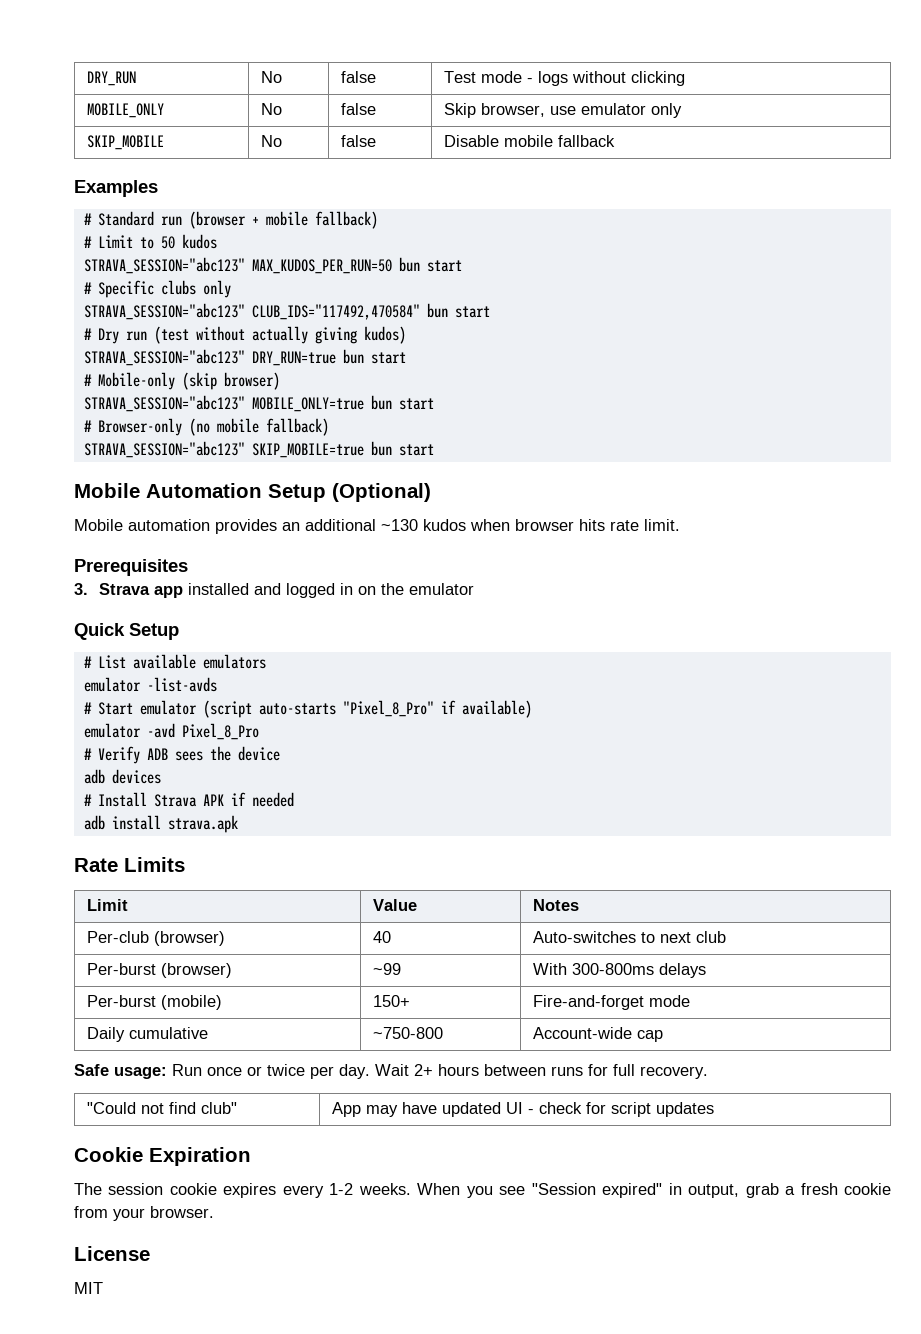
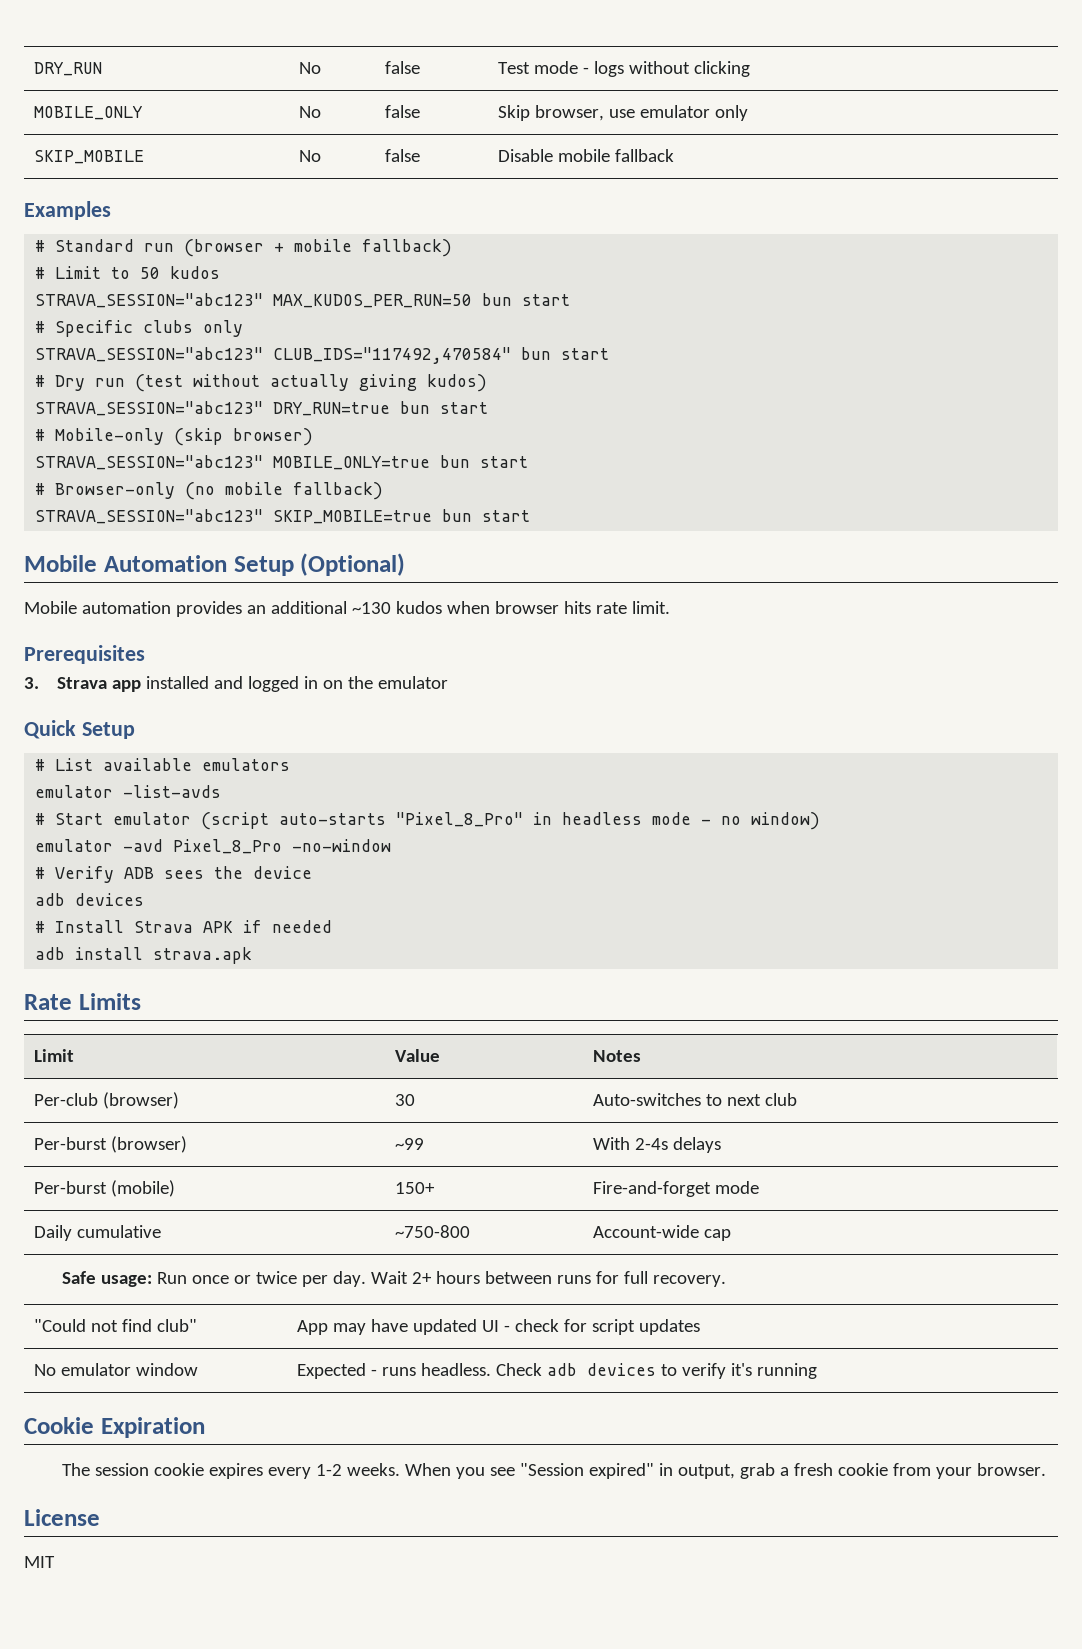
[440,700,532,718] if available) -> [533,812,821,830] in headless mode - no window)
(259, 731) none -> [292,839,392,852] -no-window
[372,931,391,943] 40 -> [394,1094,415,1106] 30
[571,963,654,975] 300-800ms -> [634,1138,668,1150] 2-4s
(714, 1109) none -> [33,1363,198,1376] [296,1363,817,1379] // No emulator window | Expected - runs headless. Check adb devices to verify it's running

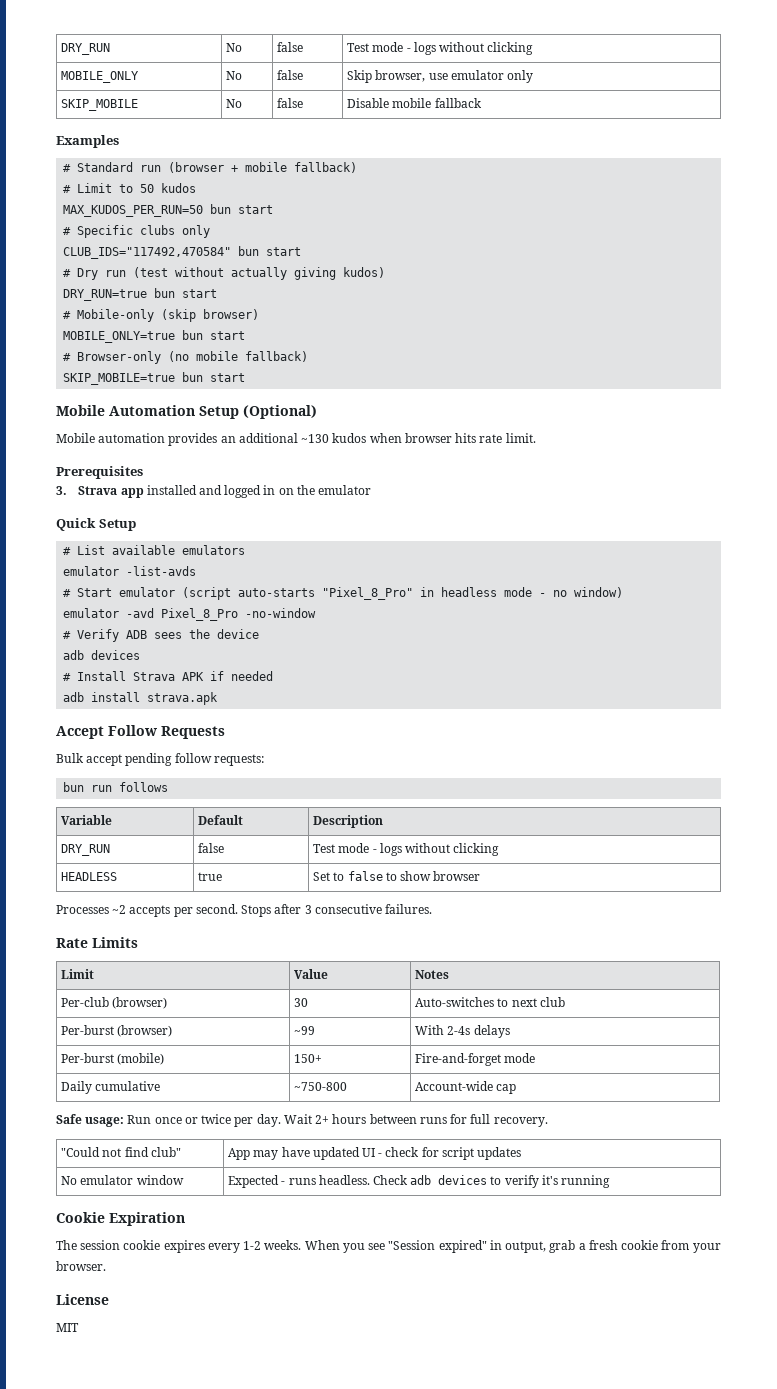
[35,293,264,308] STRAVA_SESSION="abc123" -> (197, 188) none
[35,347,264,362] STRAVA_SESSION="abc123" -> (211, 231) none
[35,401,264,416] STRAVA_SESSION="abc123" -> (386, 272) none
[35,455,264,470] STRAVA_SESSION="abc123" -> (260, 314) none
[35,509,264,524] STRAVA_SESSION="abc123" -> (309, 356) none
(253, 955) none -> [56,725,225,739] [56,753,264,766] [63,782,169,792] [61,815,113,825] [198,815,244,825] [313,815,384,828] [61,844,111,856] [198,843,225,853] [313,843,500,856] [61,872,118,881] [198,872,223,881] [313,871,481,881] [56,904,433,917] // Accept Follow Requests // Bulk accept pending follow requests: // bun run follows // Variable | Default | Description // DRY_RUN | false | Test mode - logs without clicking // HEADLESS | true | Set to false to show browser // Processes ~2 accepts per second. Stops after 3 consecutive failures.

